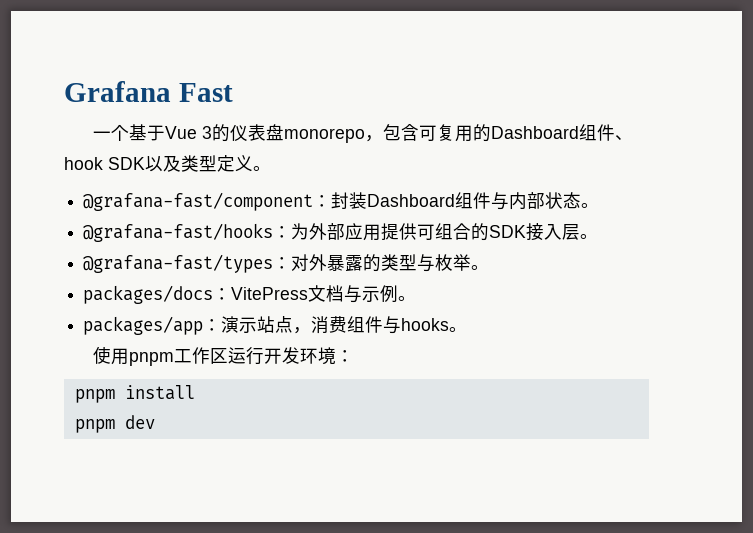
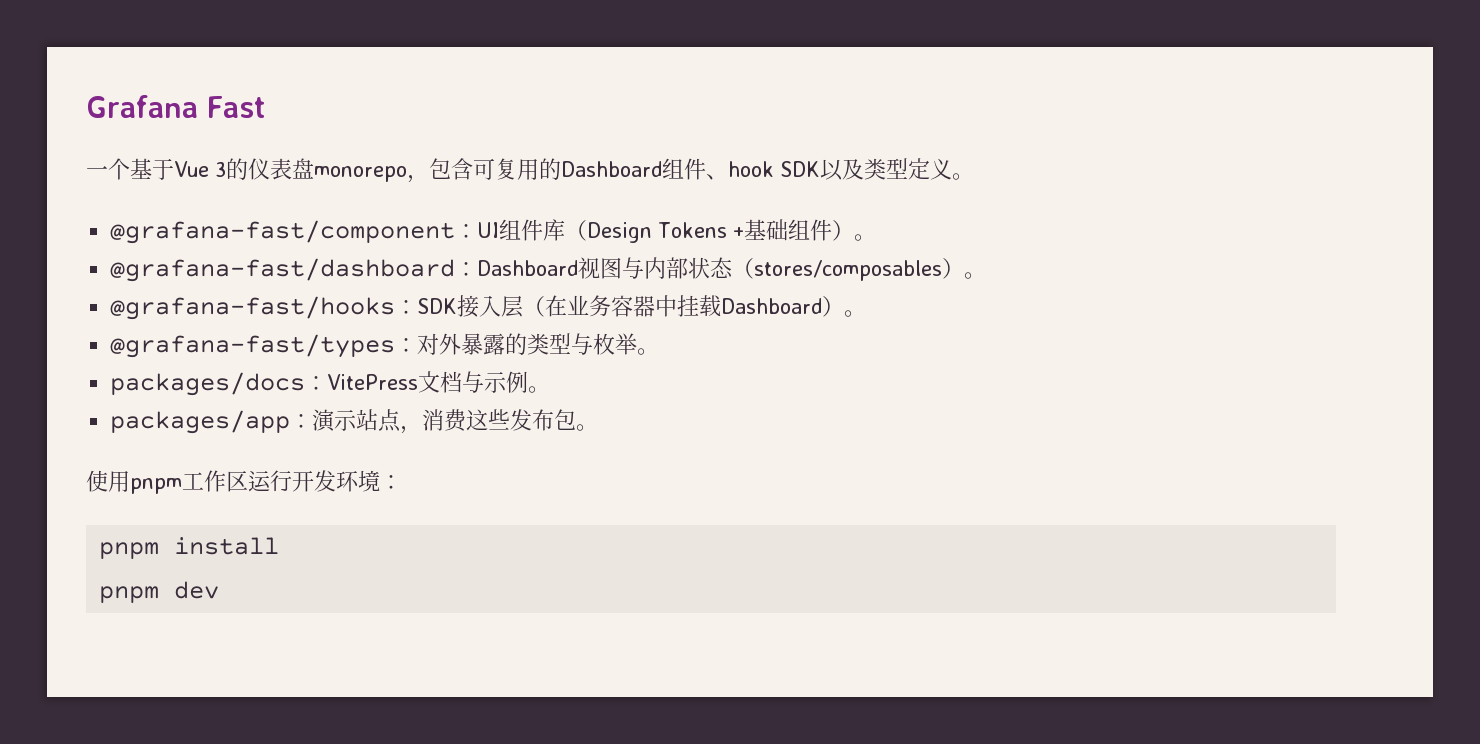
[331,192,492,209] 封装Dashboard组件 -> [477,219,877,243] [110,257,623,282] UI组件库（Design Tokens +基础组件）。 // @grafana-fast/dashboard：Dashboard视图
(582, 200) none -> [732,258,965,281] （stores/composables）
[291,223,581,241] 为外部应用提供可组合的SDK接入层 -> [417,295,845,318] SDK接入层（在业务容器中挂载Dashboard）
[347,316,450,334] 组件与hooks -> [466,409,577,431] 这些发布包

